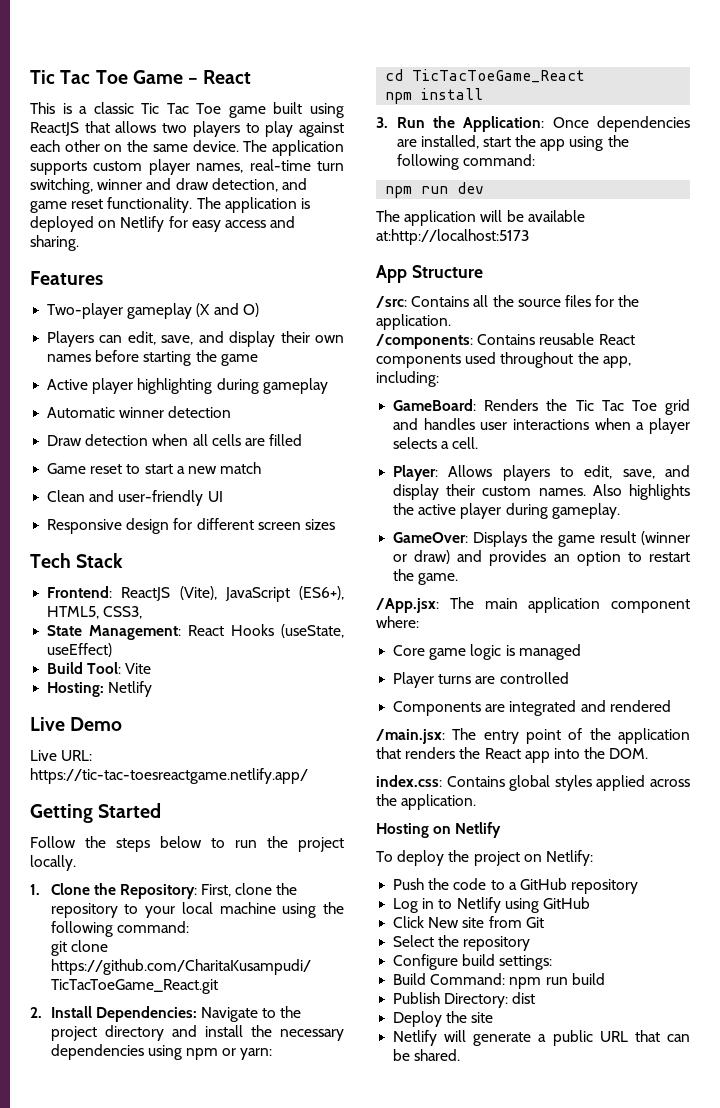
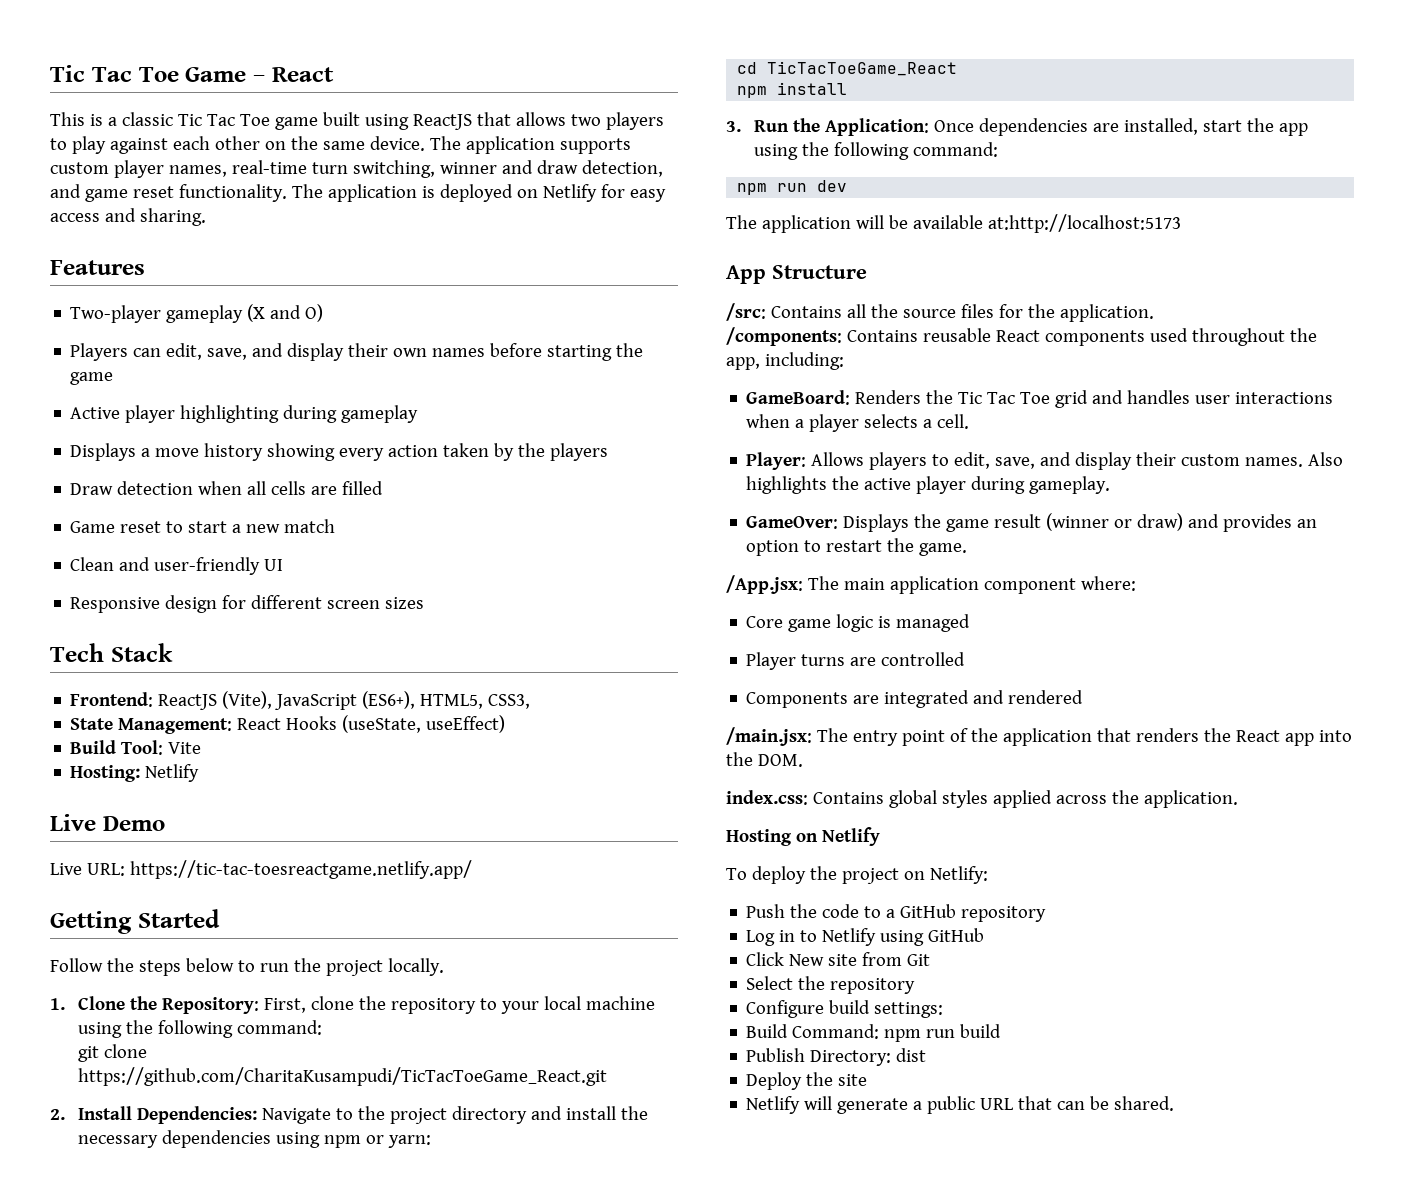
[47,406,232,418] Automatic winner detection -> [70,443,609,461] Displays a move history showing every action taken by the players

